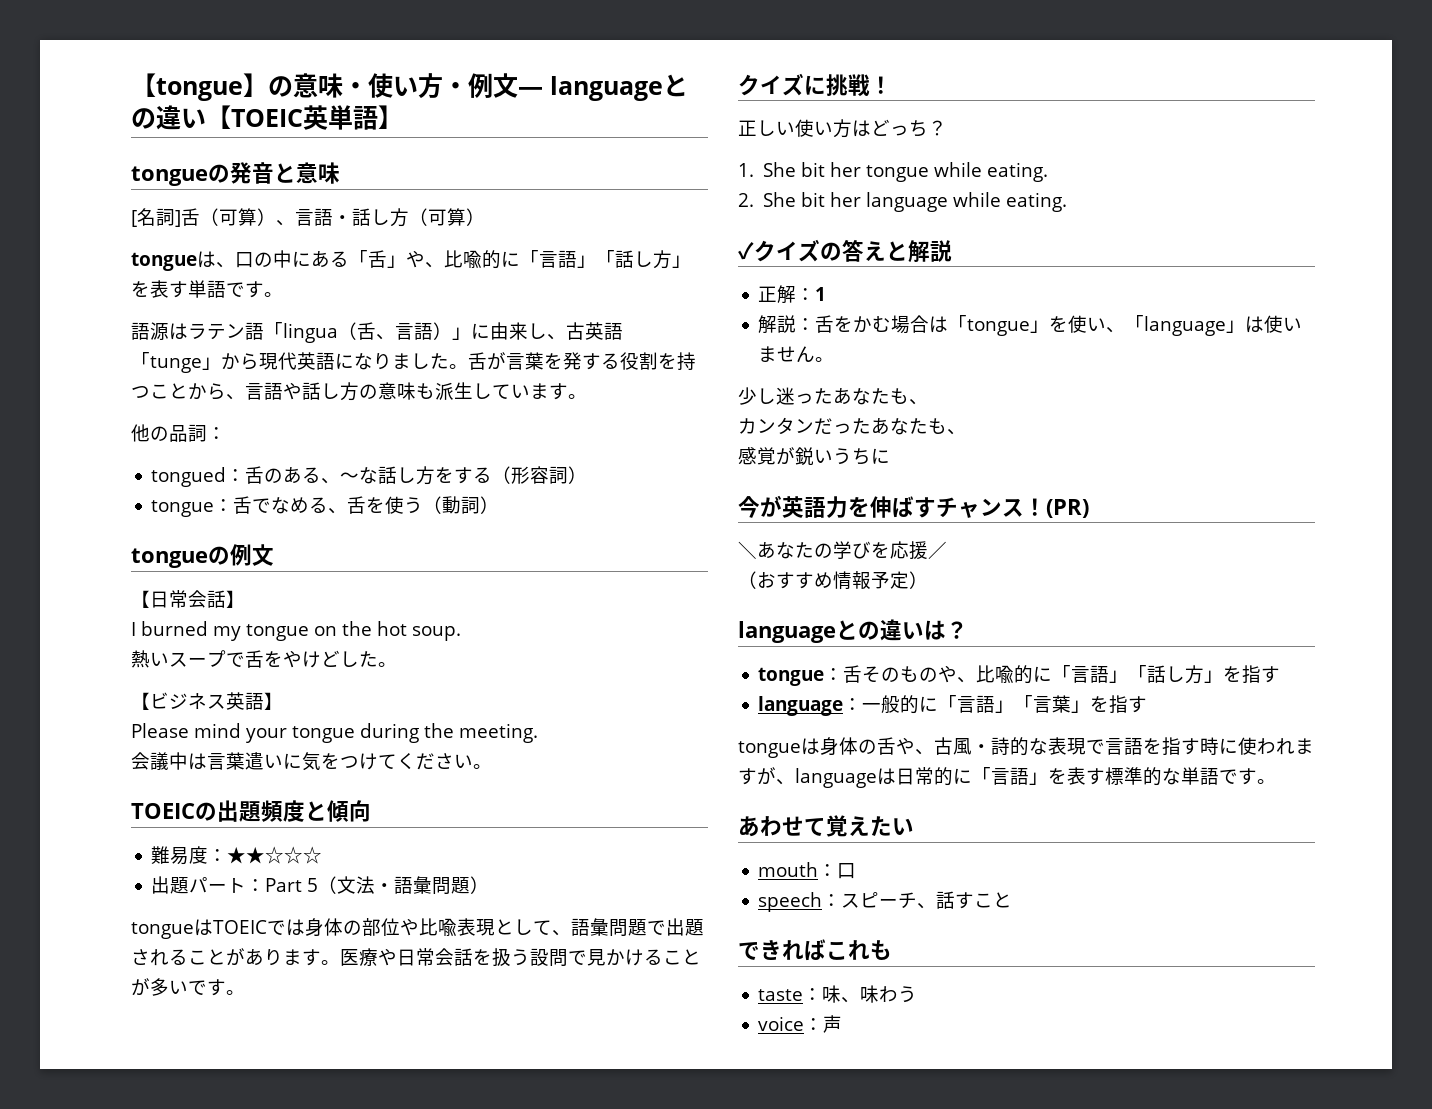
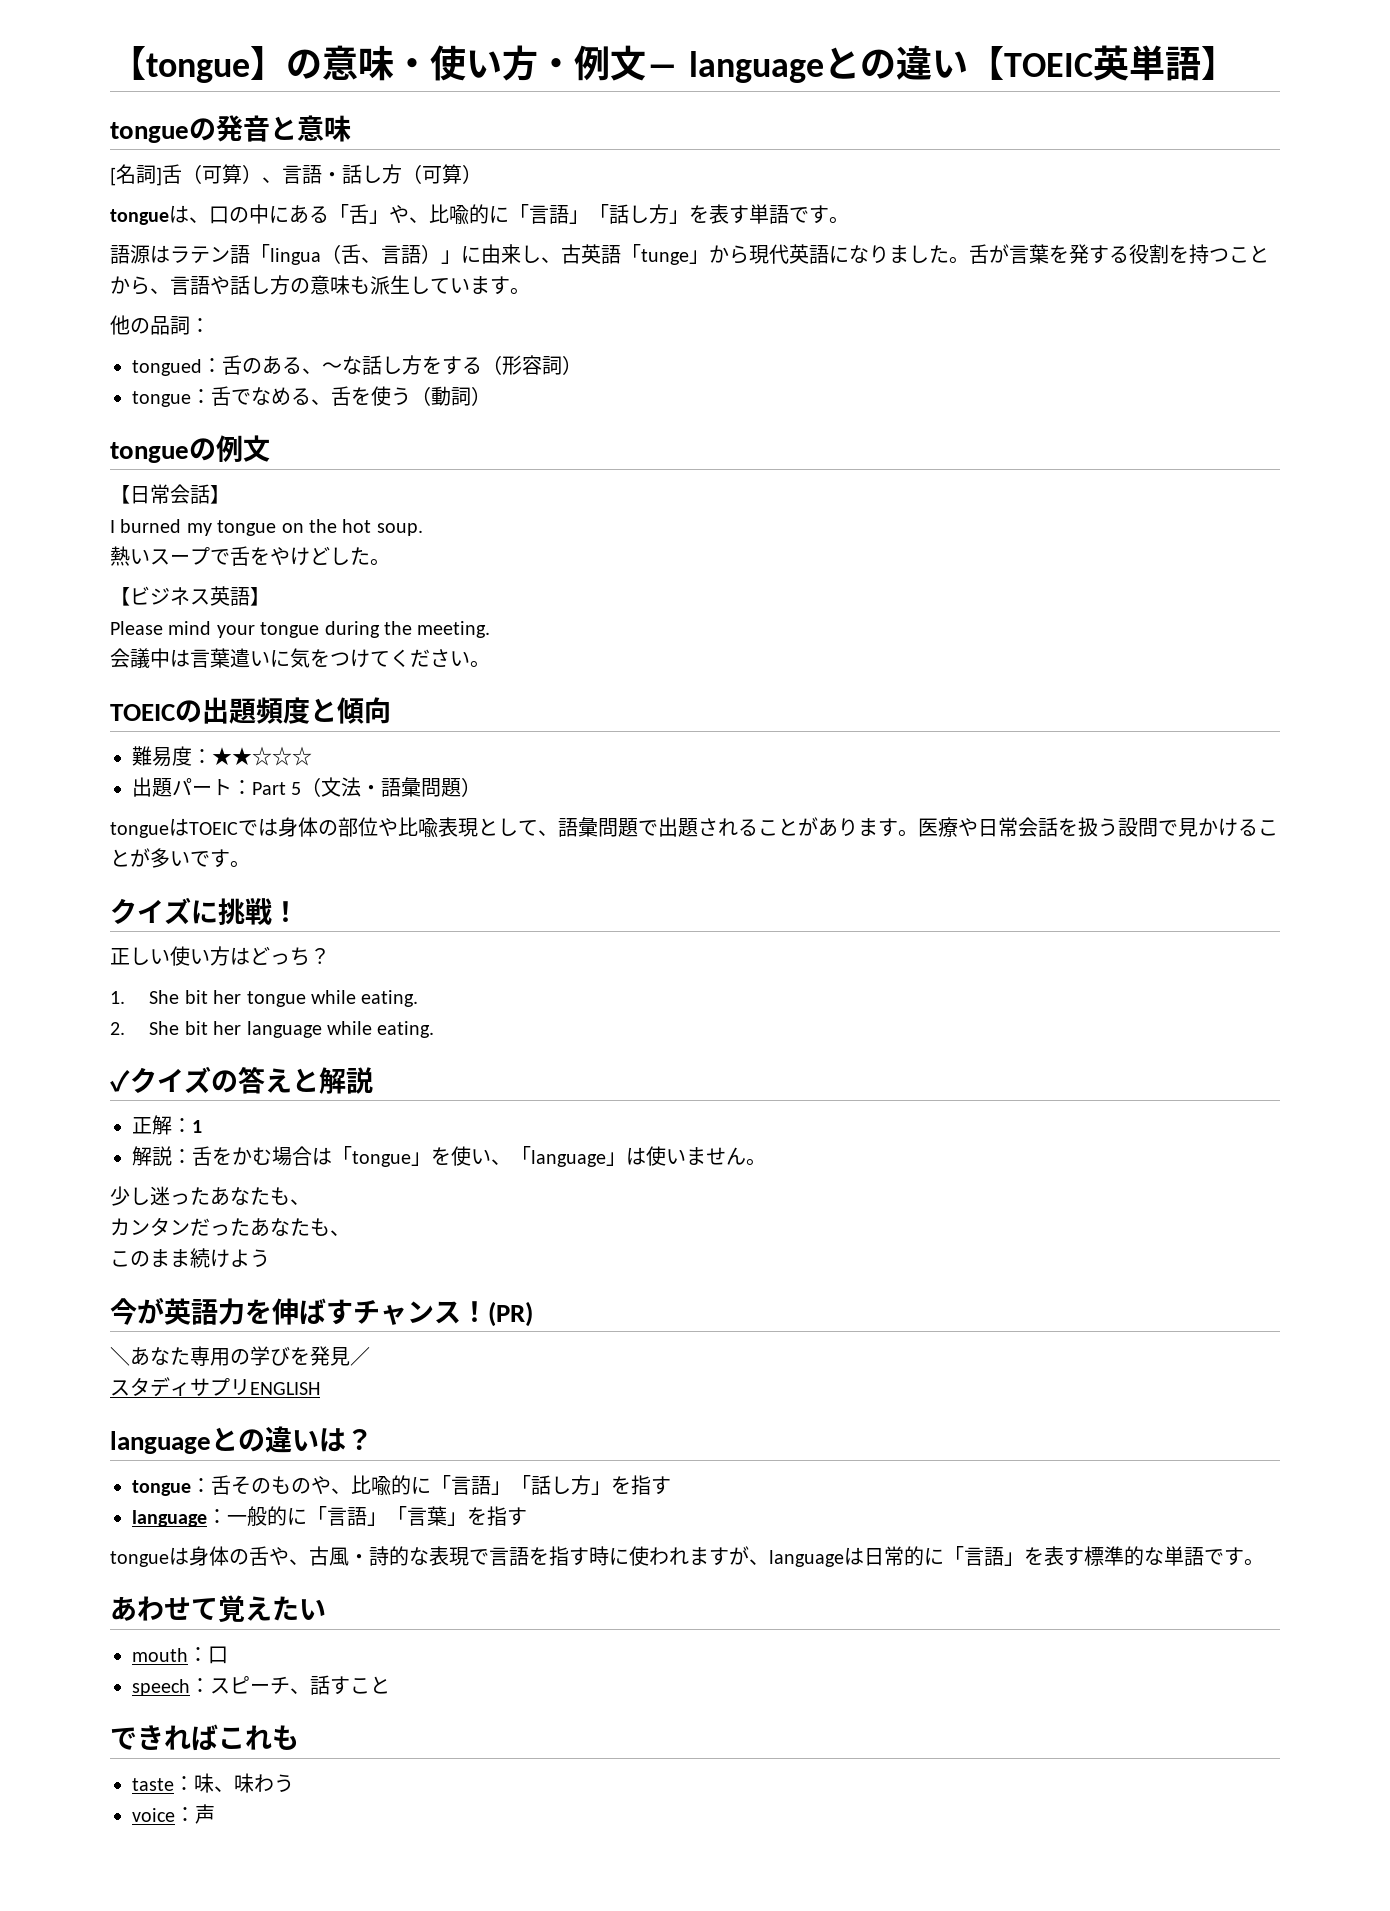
[738,447,890,466] 感覚が鋭いうちに -> [110,1248,270,1268] このまま続けよう
(814, 550) none -> [190,1346,230,1366] 専用
[890,541,928,560] 応援 -> [310,1346,350,1366] 発見
[738,571,928,590] （おすすめ情報予定） -> [110,1377,320,1397] スタディサプリENGLISH

